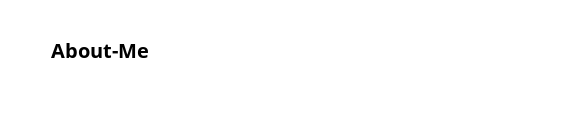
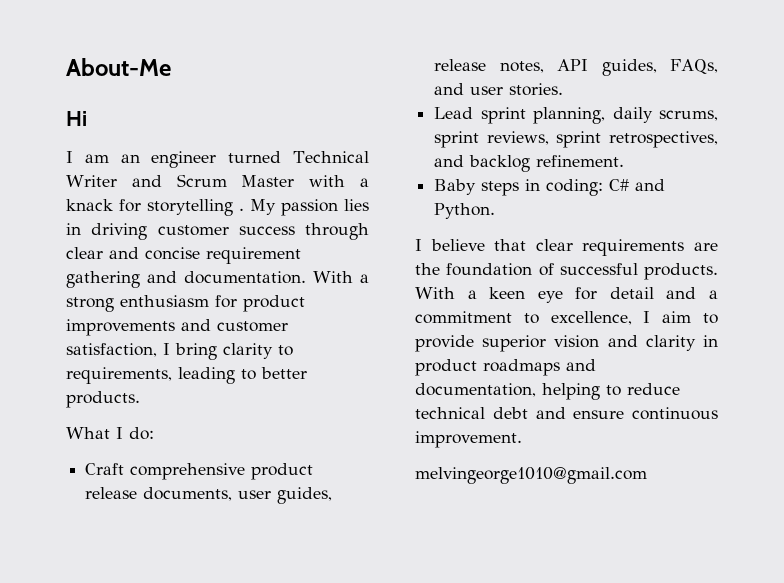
(149, 50) none -> [66,111,87,126] [66,151,370,168] [66,174,369,187] [66,199,369,216] [66,223,369,240] [66,247,301,264] [66,271,369,288] [66,295,305,312] [66,319,288,336] [66,343,293,360] [66,367,307,384] [66,391,140,408] [66,427,154,440] [85,463,314,480] [85,487,333,504] [434,59,719,76] [434,83,564,96] [434,107,718,124] [434,131,718,148] [434,155,625,172] [434,179,666,196] [434,203,496,219] [415,239,718,256] [415,263,718,280] [415,287,718,303] [415,311,718,325] [415,335,718,352] [415,359,596,376] [415,383,680,400] [415,407,718,420] [415,431,522,448] [415,467,647,484] // Hi // I am an engineer turned Technical Writer and Scrum Master with a knack for storytelling . My passion lies in driving customer success through clear and concise requirement gathering and documentation. With a strong enthusiasm for product improvements and customer satisfaction, I bring clarity to requirements, leading to better products. // What I do: // Craft comprehensive product release documents, user guides, release notes, API guides, FAQs, and user stories. // Lead sprint planning, daily scrums, sprint reviews, sprint retrospectives, and backlog refinement. // Baby steps in coding: C# and Python. // I believe that clear requirements are the foundation of successful products. With a keen eye for detail and a commitment to excellence, I aim to provide superior vision and clarity in product roadmaps and documentation, helping to reduce technical debt and ensure continuous improvement. // melvingeorge1010@gmail.com

